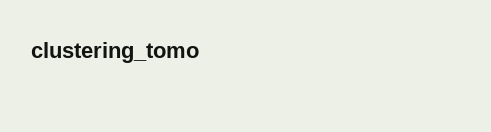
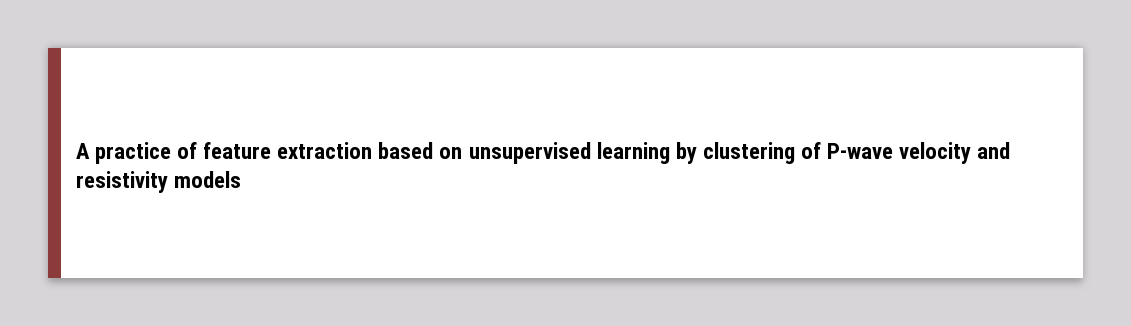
[31,42,199,63] clustering_tomo -> [76,142,1011,164] [76,171,242,193] A practice of feature extraction based on unsupervised learning by clustering of P-wave velocity and resistivity models

